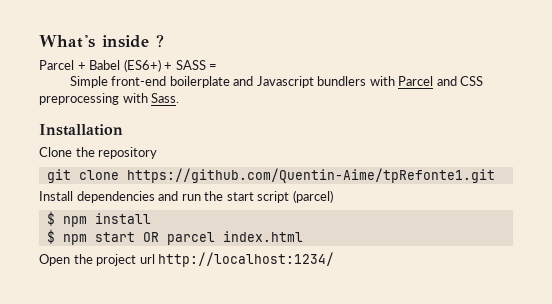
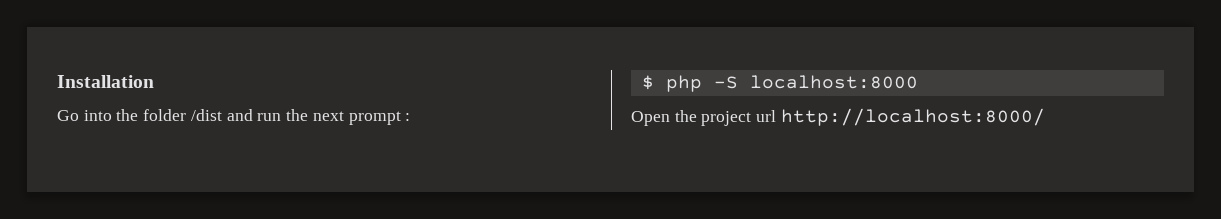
[39,34,164,48] [39,59,218,72] [69,76,484,88] [39,93,180,105] [39,124,123,136] [39,147,158,159] [46,168,495,183] [39,190,333,203] [46,211,151,227] [46,229,303,245] What's inside ? // Parcel + Babel (ES6+) + SASS = // Simple front-end boilerplate and Javascript bundlers with Parcel and CSS preprocessing with Sass. // Installation // Clone the repository // git clone https://github.com/Quentin-Aime/tpRefonte1.git // Install dependencies and run the start script (parcel) // $ npm install // $ npm start OR parcel index.html -> [57,75,154,88] [57,109,411,125] [641,75,918,92] Installation // Go into the folder /dist and run the next prompt : // $ php -S localhost:8000
[158,252,335,267] http://localhost:1234/ -> [780,108,1045,126] http://localhost:8000/

